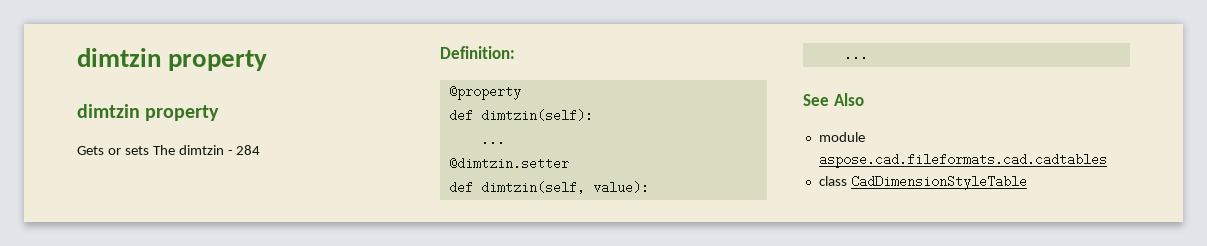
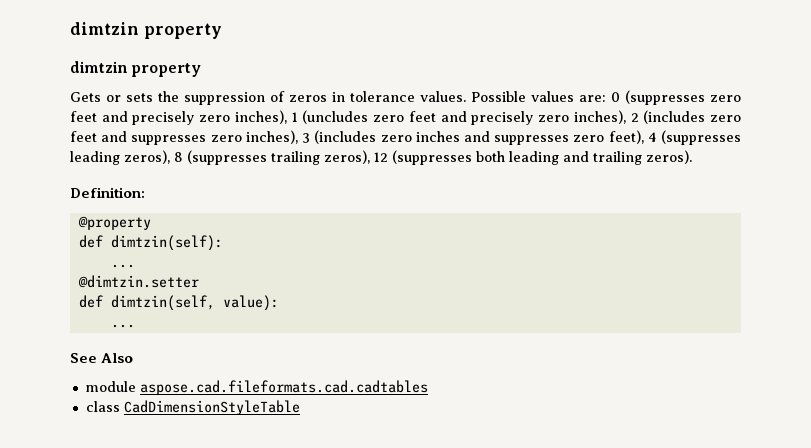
[152,145,261,155] The dimtzin - 284 -> [158,90,741,105] [70,110,742,125] [70,130,741,145] [70,150,692,165] the suppression of zeros in tolerance values. Possible values are: 0 (suppresses zero feet and precisely zero inches), 1 (uncludes zero feet and precisely zero inches), 2 (includes zero feet and suppresses zero inches), 3 (includes zero inches and suppresses zero feet), 4 (suppresses leading zeros), 8 (suppresses trailing zeros), 12 (suppresses both leading and trailing zeros).

